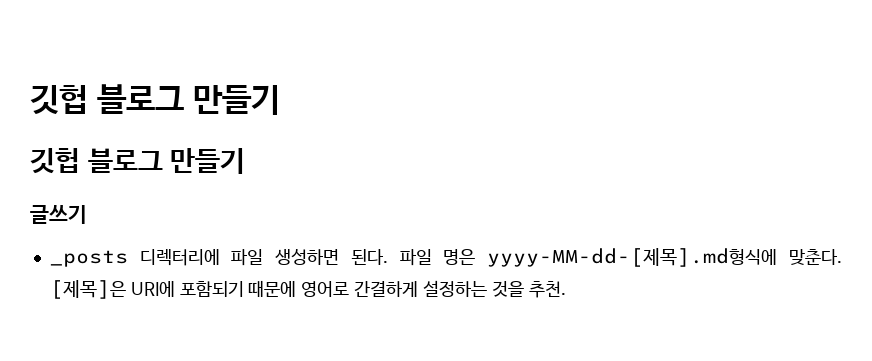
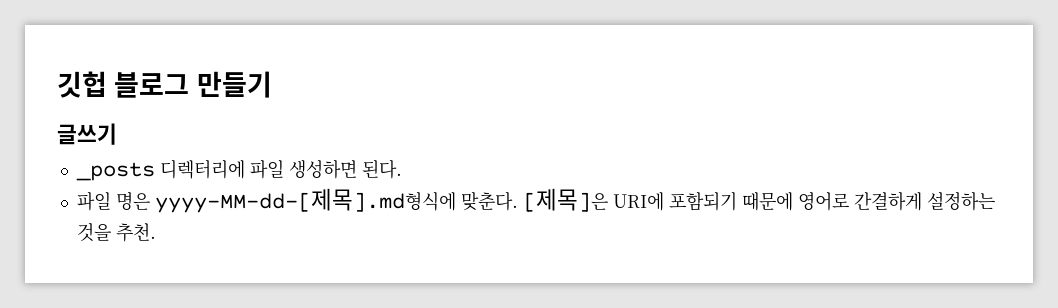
[30,84,280,115] [30,148,246,174] 깃헙 블로그 만들기 // 깃헙 블로그 만들기 -> [57,71,272,98] 깃헙 블로그 만들기
(388, 257) none -> (402, 169) //

